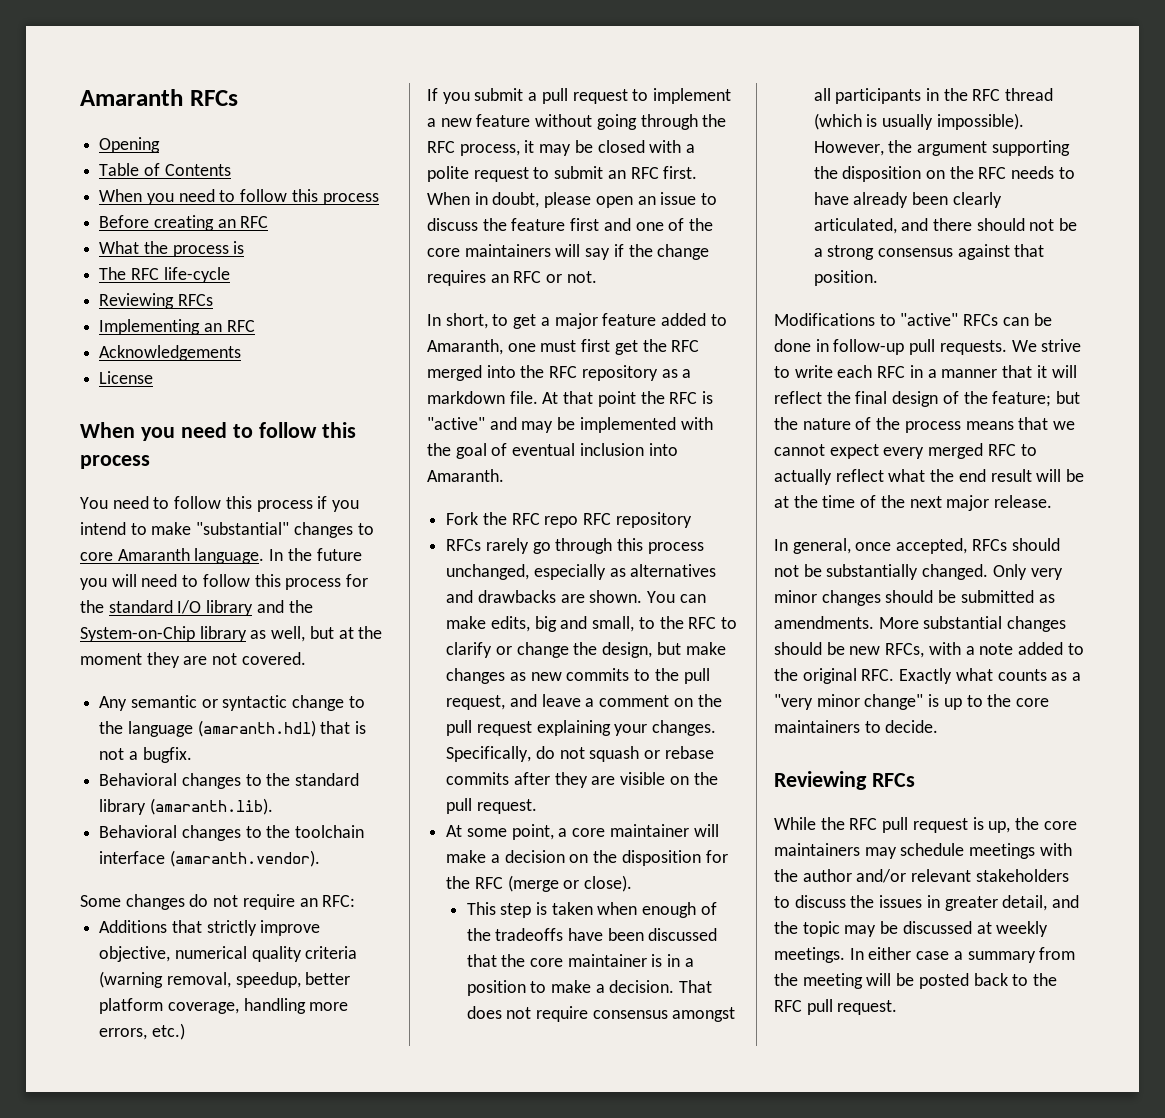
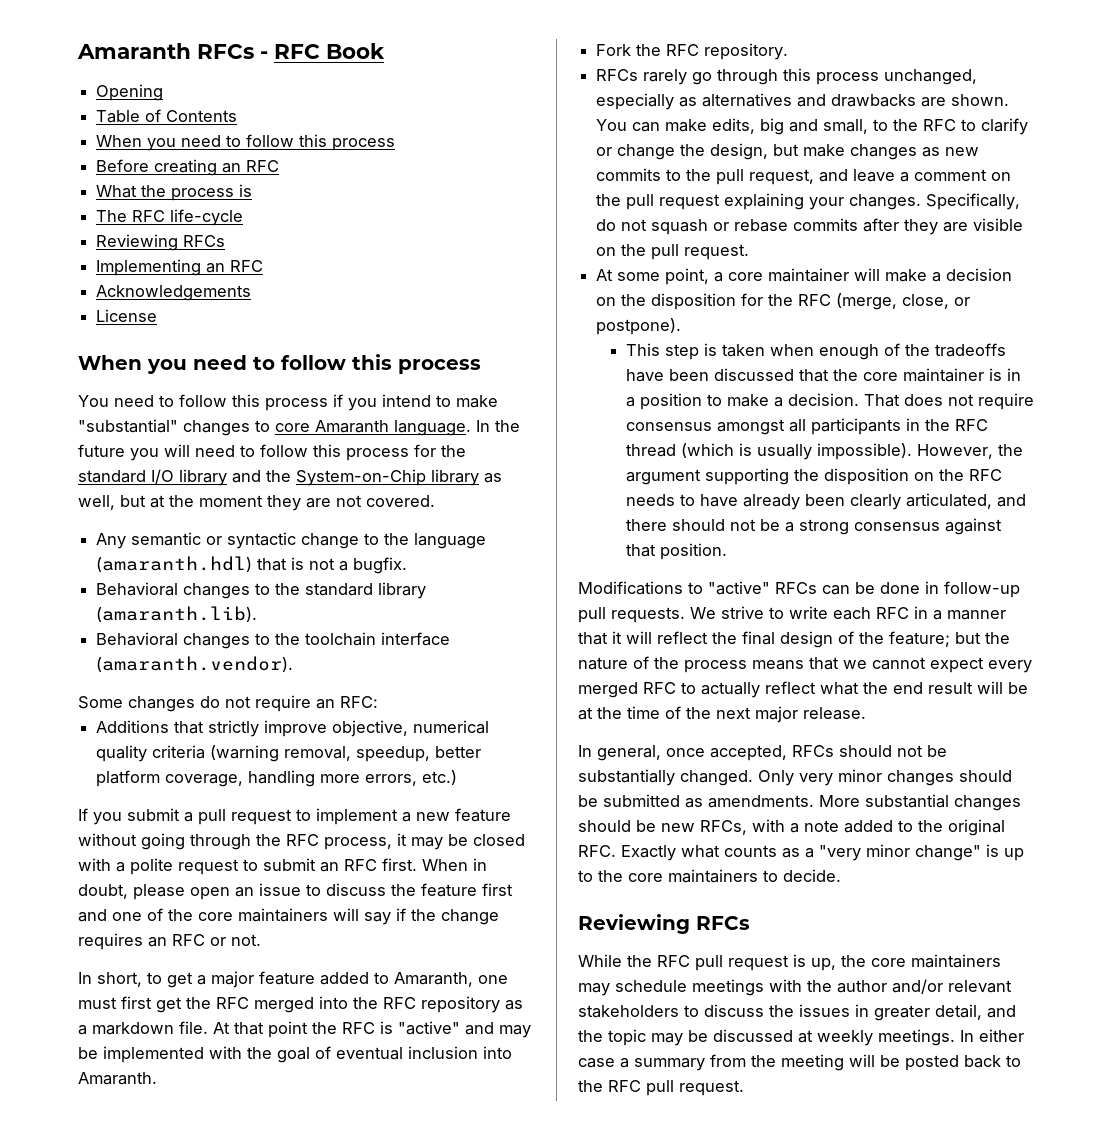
(238, 98) none -> [260,43,385,59] - RFC Book
[544,512,692,528] repo RFC repository -> [704,43,789,60] repository.
[507,875,633,892] (merge or close). -> [836,293,971,310] [596,318,682,335] (merge, close, or postpone).

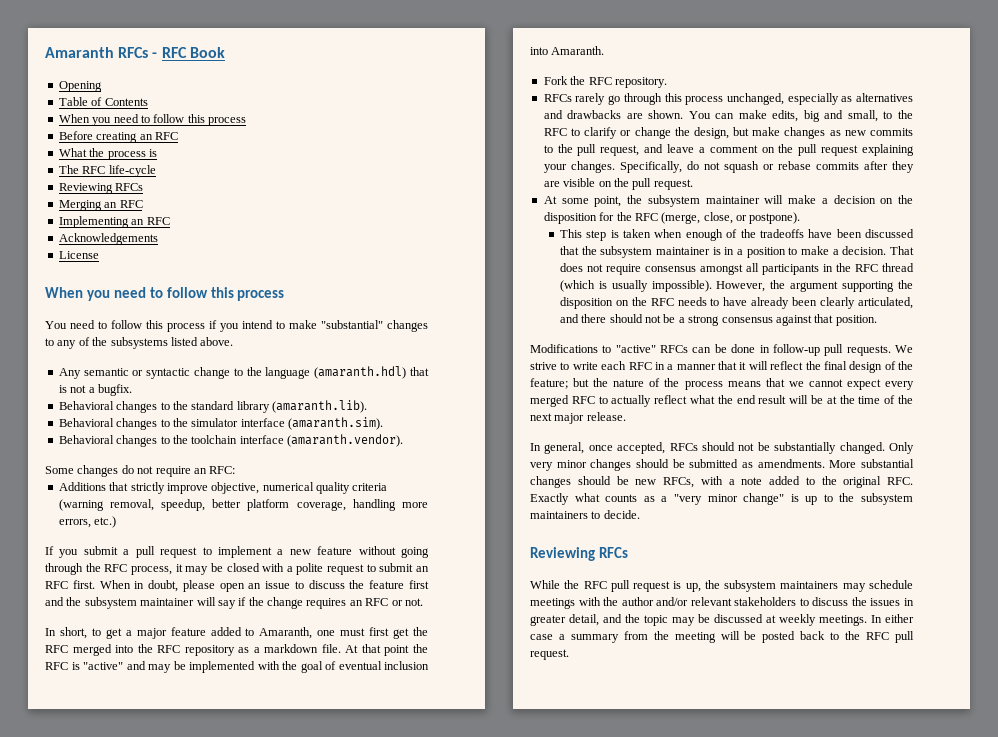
(226, 241) none -> [58,200,143,211] // Merging an RFC
[275,420,520,436] [78,444,466,461] [78,469,502,486] [78,495,435,511] core Amaranth language. In the future you will need to follow this process for the standard I/O library and the System-on-Chip library as well, but at the moment they are not covered. -> [57,337,234,349] any of the subsystems listed above.
(258, 614) none -> [58,417,383,430] // Behavioral changes to the simulator interface (amaranth.sim).
[112,908,328,922] one of the core maintainers -> [66,597,195,609] the subsystem maintainer
[714,272,764,282] a core -> [627,195,700,207] the subsystem
[862,372,898,381] core -> [600,246,653,258] subsystem
[628,873,663,882] core -> [861,493,913,505] subsystem
[871,958,906,967] core -> [724,580,777,592] subsystem

